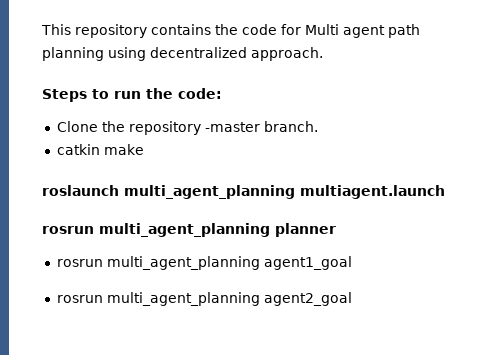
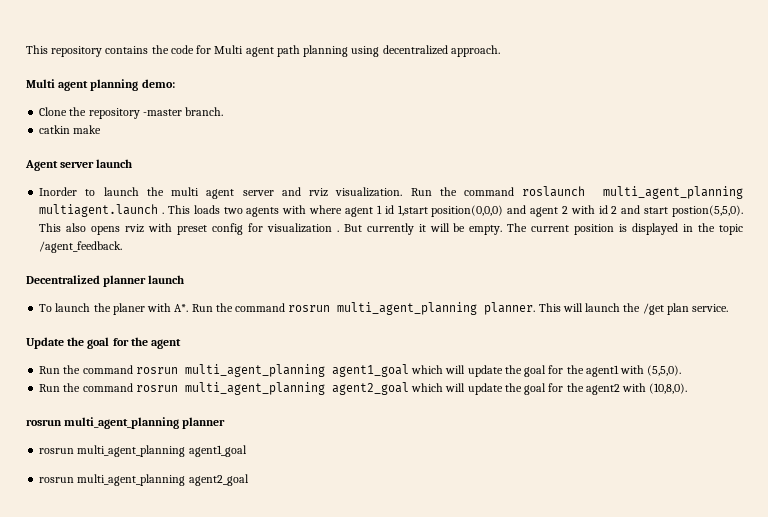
[42,88,222,102] Steps to run the code: -> [26,79,175,91] Multi agent planning demo:
[42,185,445,199] roslaunch multi_agent_planning multiagent.launch -> [25,159,133,171] [39,186,743,199] [39,204,743,217] [39,223,743,235] [39,241,123,253] [26,275,185,287] [39,302,729,315] [26,337,182,349] [39,364,682,377] [39,382,688,395] Agent server launch // Inorder to launch the multi agent server and rviz visualization. Run the command roslaunch multi_agent_planning multiagent.launch . This loads two agents with where agent 1 id 1,start position(0,0,0) and agent 2 with id 2 and start postion(5,5,0). This also opens rviz with preset config for visualization . But currently it will be empty. The current position is displayed in the topic /agent_feedback. // Decentralized planner launch // To launch the planer with A*. Run the command rosrun multi_agent_planning planner. This will launch the /get plan service. // Update the goal for the agent // Run the command rosrun multi_agent_planning agent1_goal which will update the goal for the agent1 with (5,5,0). // Run the command rosrun multi_agent_planning agent2_goal which will update the goal for the agent2 with (10,8,0).

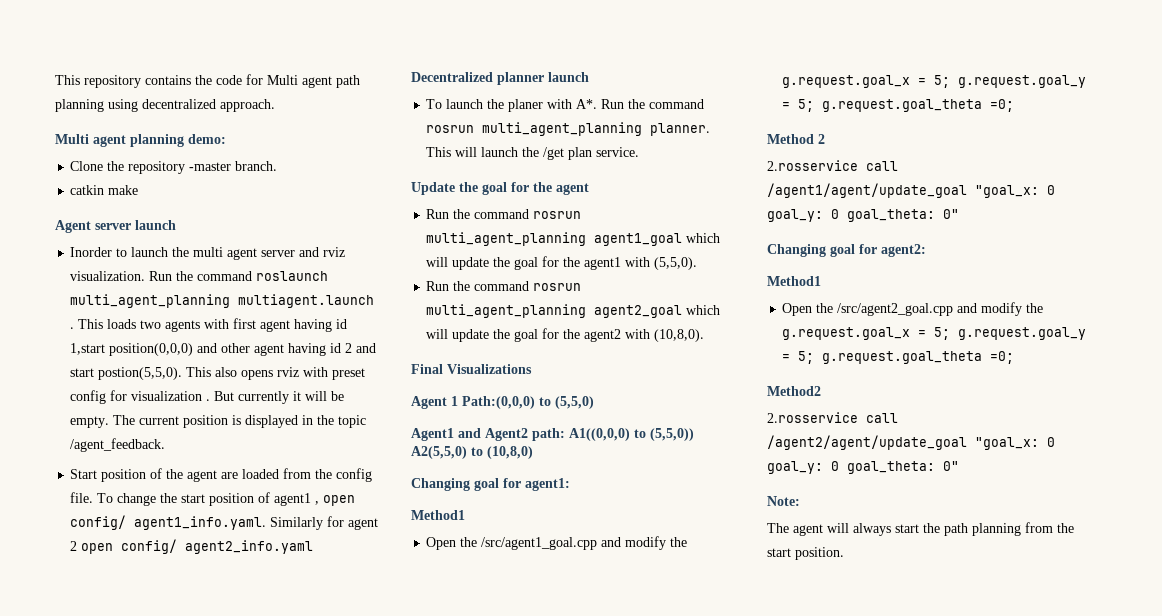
[309,205,382,217] where agent 1 -> [233,318,333,332] first agent having
[530,205,595,217] agent 2 with -> [221,343,327,356] other agent having
(123, 247) none -> [70,468,373,482] [70,492,356,506] [70,515,379,530] [70,539,314,554] // Start position of the agent are loaded from the config file. To change the start position of agent1 , open config/ agent1_info.yaml. Similarly for agent 2 open config/ agent2_info.yaml
[26,417,226,429] [39,445,247,457] [39,474,249,486] rosrun multi_agent_planning planner // rosrun multi_agent_planning agent1_goal // rosrun multi_agent_planning agent2_goal -> [411,364,532,374] [411,396,594,409] [411,428,694,441] [411,446,533,459] [411,478,570,491] [411,510,465,520] [426,536,688,550] [782,75,1087,88] [782,99,1015,112] [767,134,825,144] [767,160,898,171] [767,183,1055,198] [767,209,959,222] [767,244,926,257] [767,276,821,286] [782,302,1044,316] [782,327,1087,340] [782,351,1015,364] [767,386,821,396] [767,412,898,423] [767,435,1055,450] [767,461,959,474] [767,496,800,506] [767,522,1074,536] [767,547,844,560] Final Visualizations // Agent 1 Path:(0,0,0) to (5,5,0) // Agent1 and Agent2 path: A1((0,0,0) to (5,5,0)) A2(5,5,0) to (10,8,0) // Changing goal for agent1: // Method1 // Open the /src/agent1_goal.cpp and modify the g.request.goal_x = 5; g.request.goal_y = 5; g.request.goal_theta =0; // Method 2 // 2.rosservice call /agent1/agent/update_goal "goal_x: 0 goal_y: 0 goal_theta: 0" // Changing goal for agent2: // Method1 // Open the /src/agent2_goal.cpp and modify the g.request.goal_x = 5; g.request.goal_y = 5; g.request.goal_theta =0; // Method2 // 2.rosservice call /agent2/agent/update_goal "goal_x: 0 goal_y: 0 goal_theta: 0" // Note: // The agent will always start the path planning from the start position.

